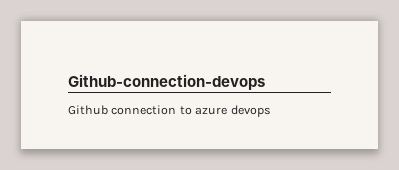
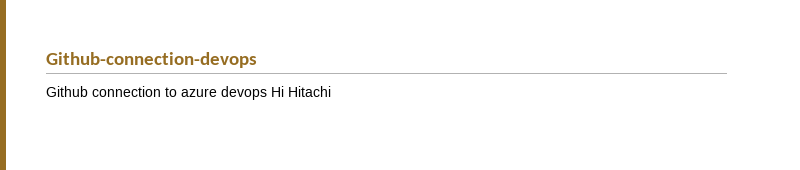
(271, 111) none -> [271,86,331,97] Hi Hitachi

